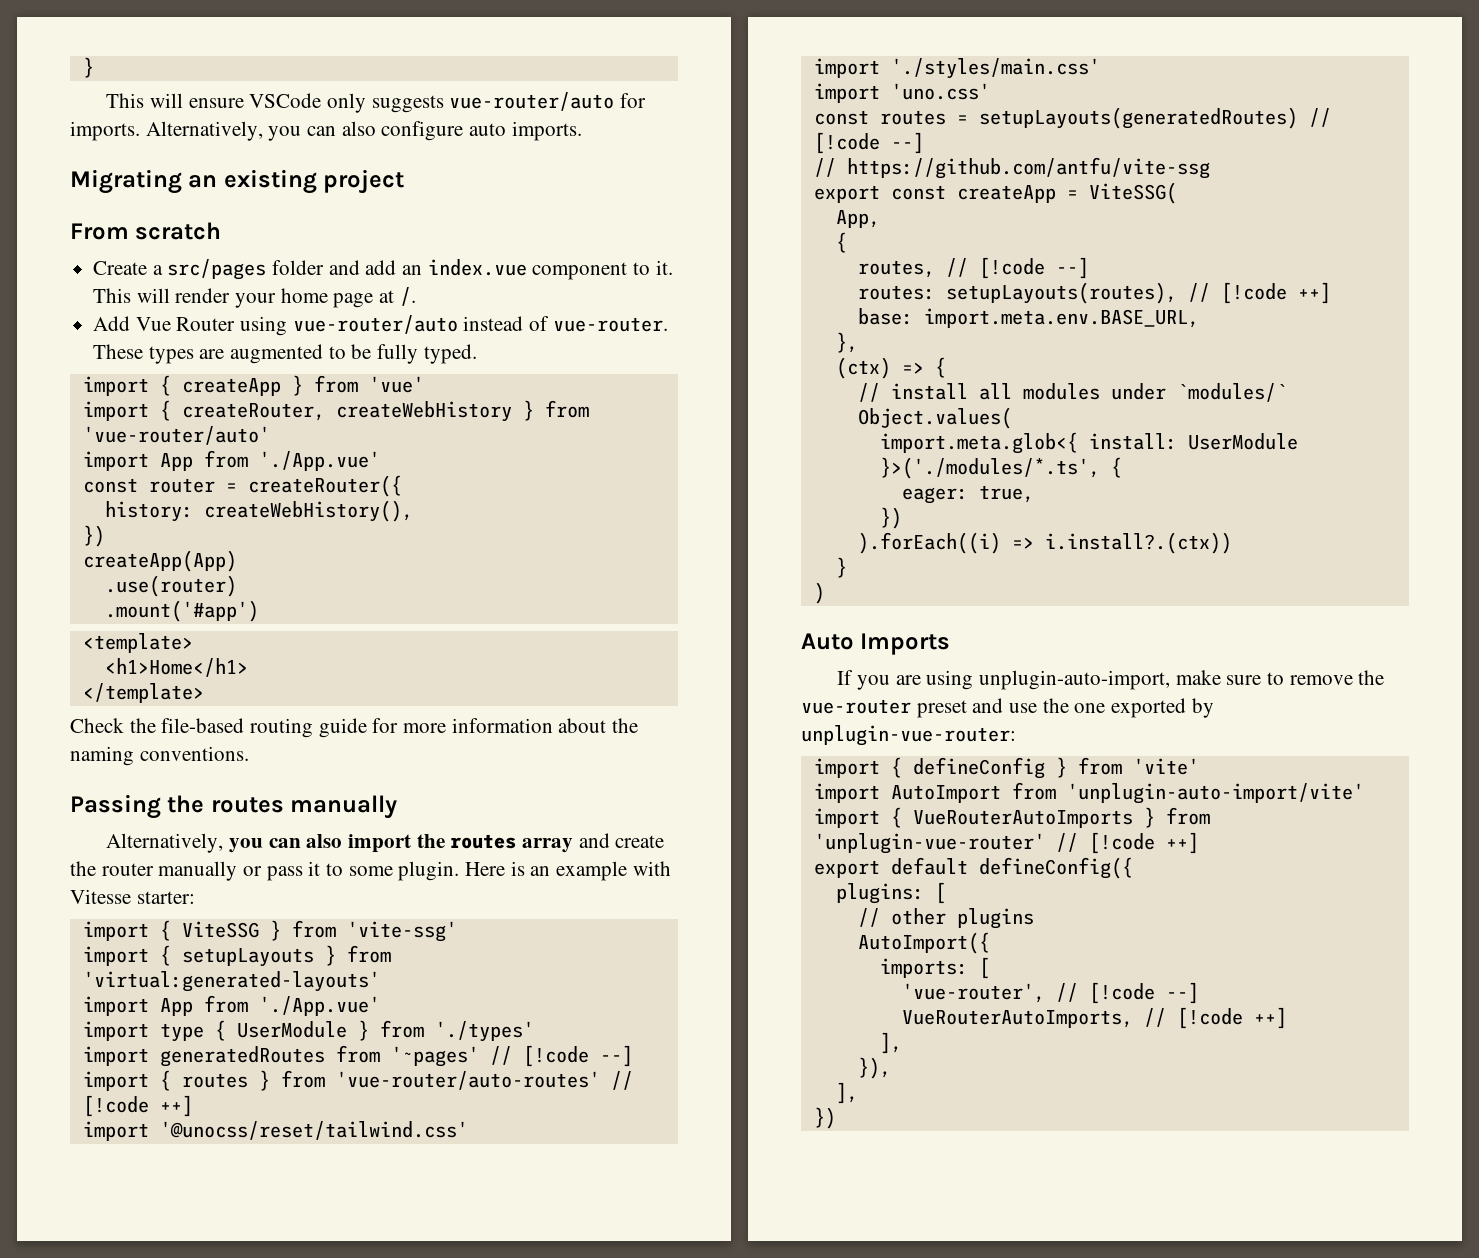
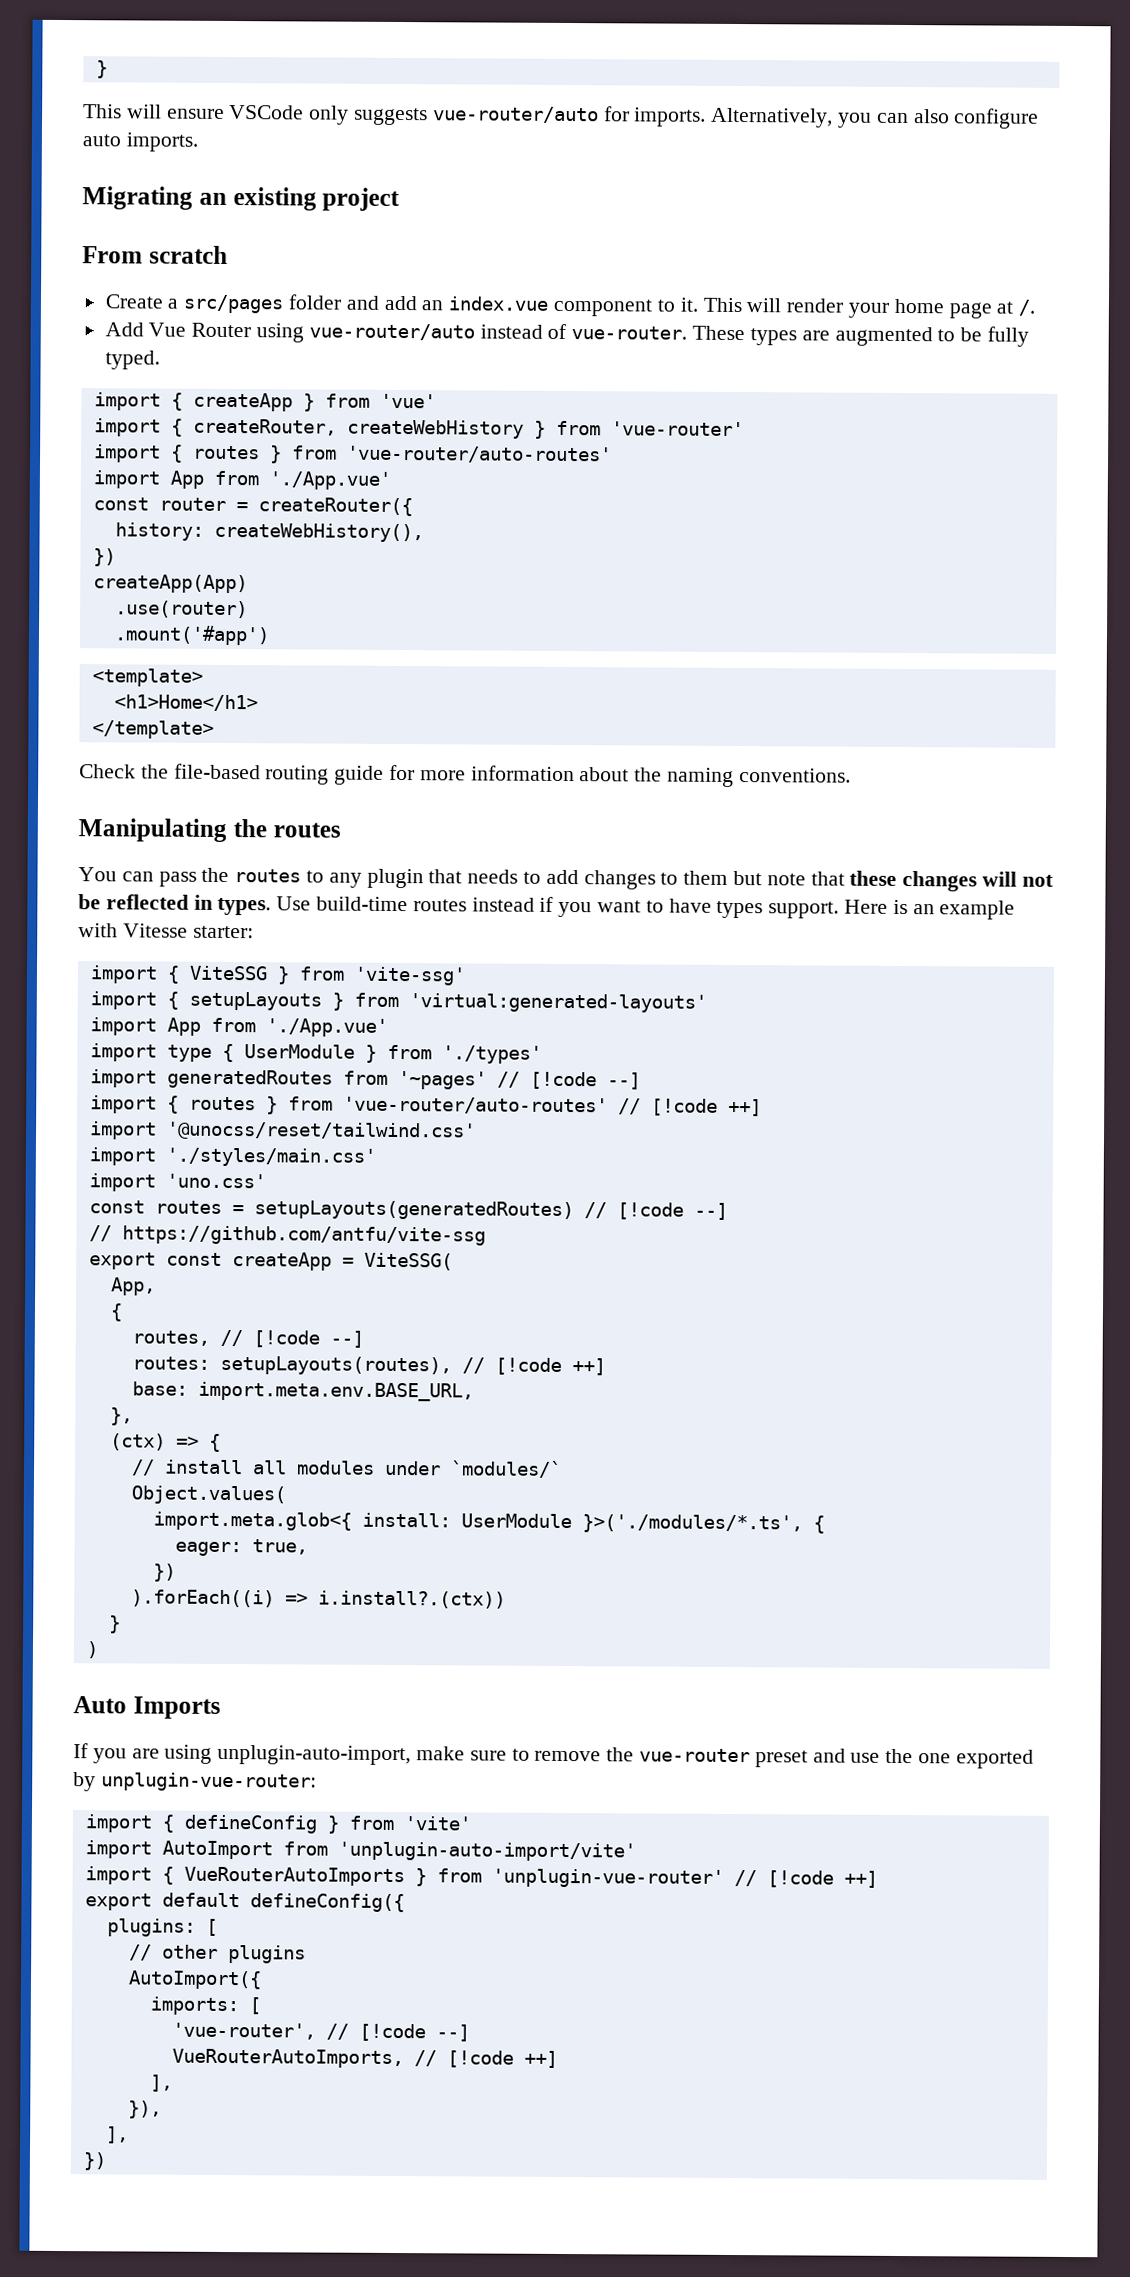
[82,426,270,445] 'vue-router/auto' -> [610,421,744,437] [93,444,612,464] 'vue-router' // import { routes } from 'vue-router/auto-routes'
[70,794,398,819] [106,833,665,853] [70,861,460,881] Passing the routes manually // Alternatively, you can also import the routes array and create the router manually or pass it to some plugin. -> [78,818,341,842] [78,867,1054,892] [78,894,840,919] Manipulating the routes // You can pass the routes to any plugin that needs to add changes to them but note that these changes will not be reflected in types. Use build-time routes instead if you want to have types support.

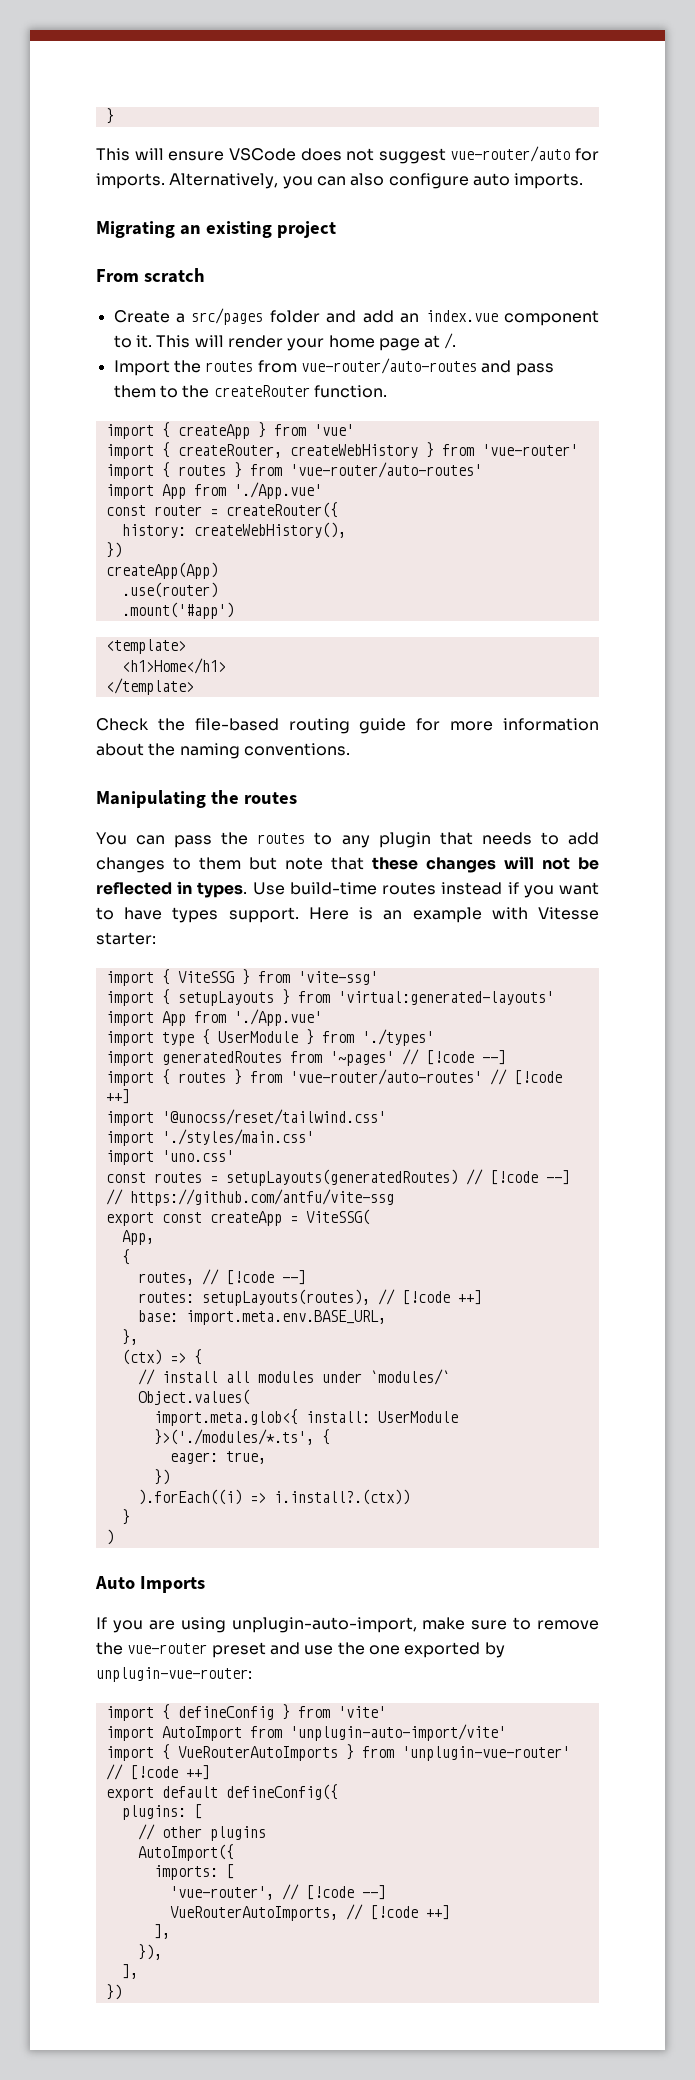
[309,105,429,126] only suggests -> [300,148,446,164] does not suggest
[104,322,1029,347] [104,350,160,370] Add Vue Router using vue-router/auto instead of vue-router. These types are augmented to be fully typed. -> [113,358,554,376] [113,385,387,398] Import the routes from vue-router/auto-routes and pass them to the createRouter function.

